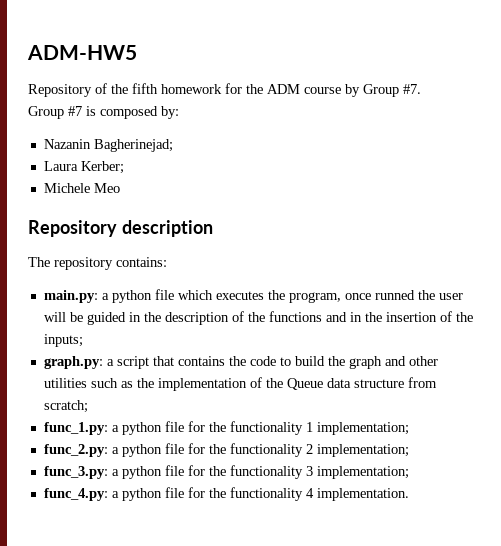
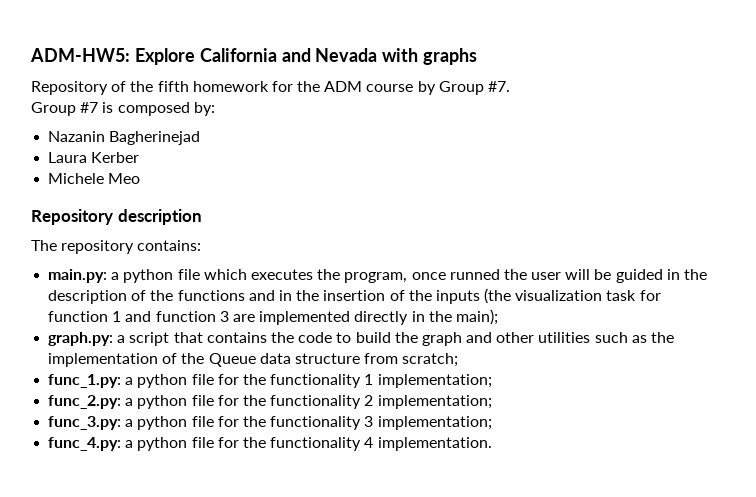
[27,45,137,60] ADM-HW5 -> [30,48,478,65] ADM-HW5: Explore California and Nevada with graphs
[93,139,173,152] Bagherinejad; -> [109,131,201,145] Bagherinejad
[80,161,124,174] Kerber; -> [91,152,140,163] Kerber
[43,334,83,347] inputs; -> [435,288,661,304] [48,309,498,325] inputs (the visualization task for function 1 and function 3 are implemented directly in the main);

